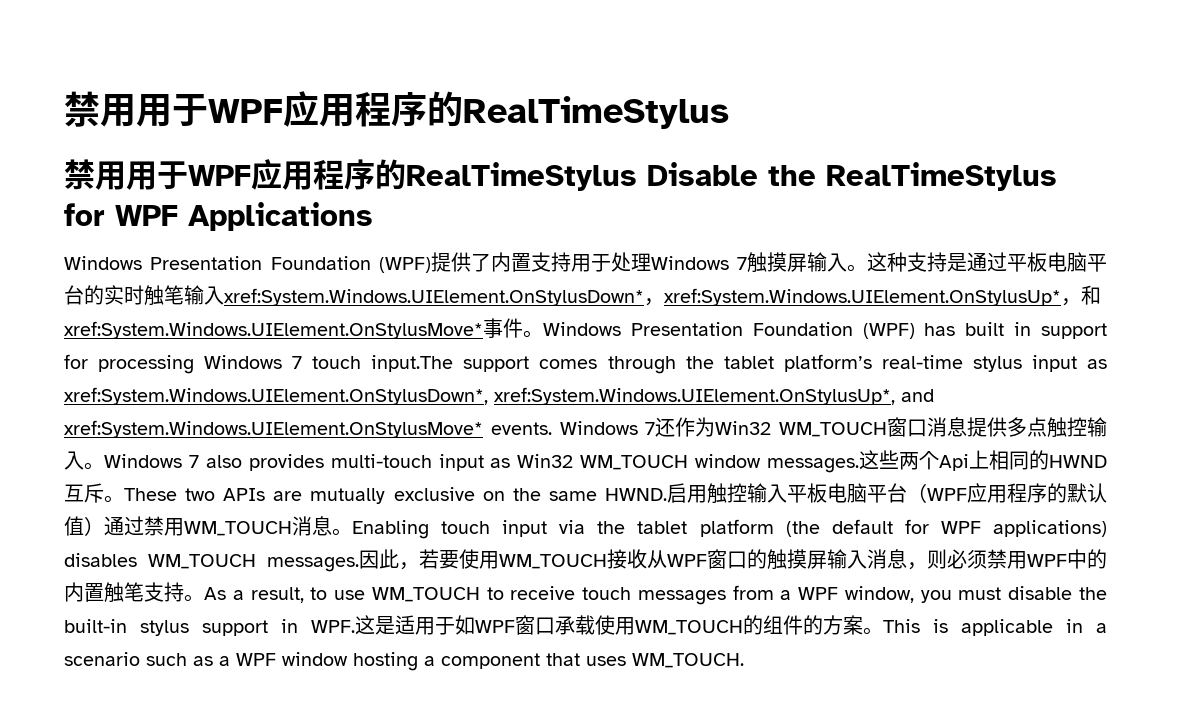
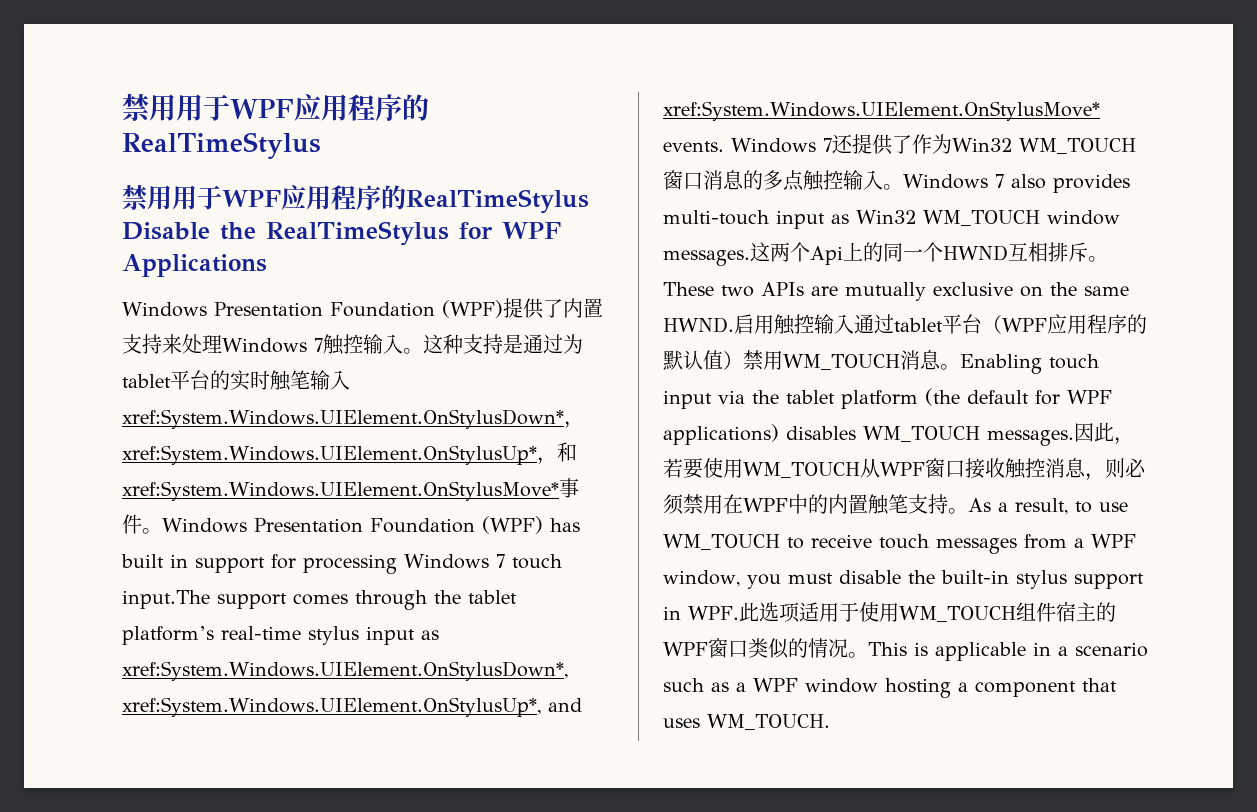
[570,254,611,272] 用于 -> [162,334,182,354] 来
[767,252,807,272] 摸屏 -> [343,334,363,354] 控
[1007,252,1087,272] 平板电脑 -> [563,334,583,354] [122,374,171,388] 为tablet
(676, 427) none -> [852,134,912,155] 提供了
[967,417,1007,437] 提供 -> [743,170,763,190] 的
[878,450,899,469] 些 -> (770, 252) none
[988,450,1107,470] [64,484,84,502] 相同的HWND互 -> [863,242,1068,262] 的同一个HWND互相排
[786,483,867,503] 平板电脑 -> [854,314,943,334] 通过tablet
[104,516,144,536] 通过 -> (743, 360) none
[607,549,647,569] 接收 -> (860, 470) none
[747,549,867,570] 的触摸屏输入 -> [965,458,1045,479] 接收触控
(1027, 560) none -> [723,494,743,514] 在
[355,615,863,635] 这是适用于如WPF窗口承载使用WM_TOUCH的组件的方案 -> [738,601,1116,623] [663,638,848,659] 此选项适用于使用WM_TOUCH组件宿主的WPF窗口类似的情况

